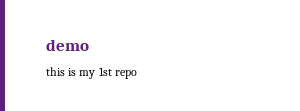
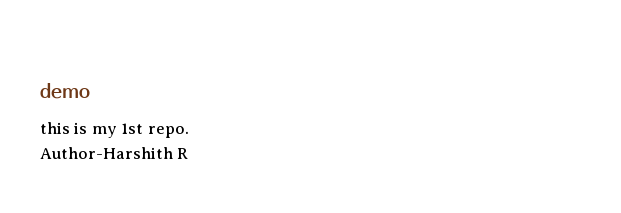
[114,70,137,79] repo -> [147,126,189,138] [40,147,189,159] repo. // Author-Harshith R

